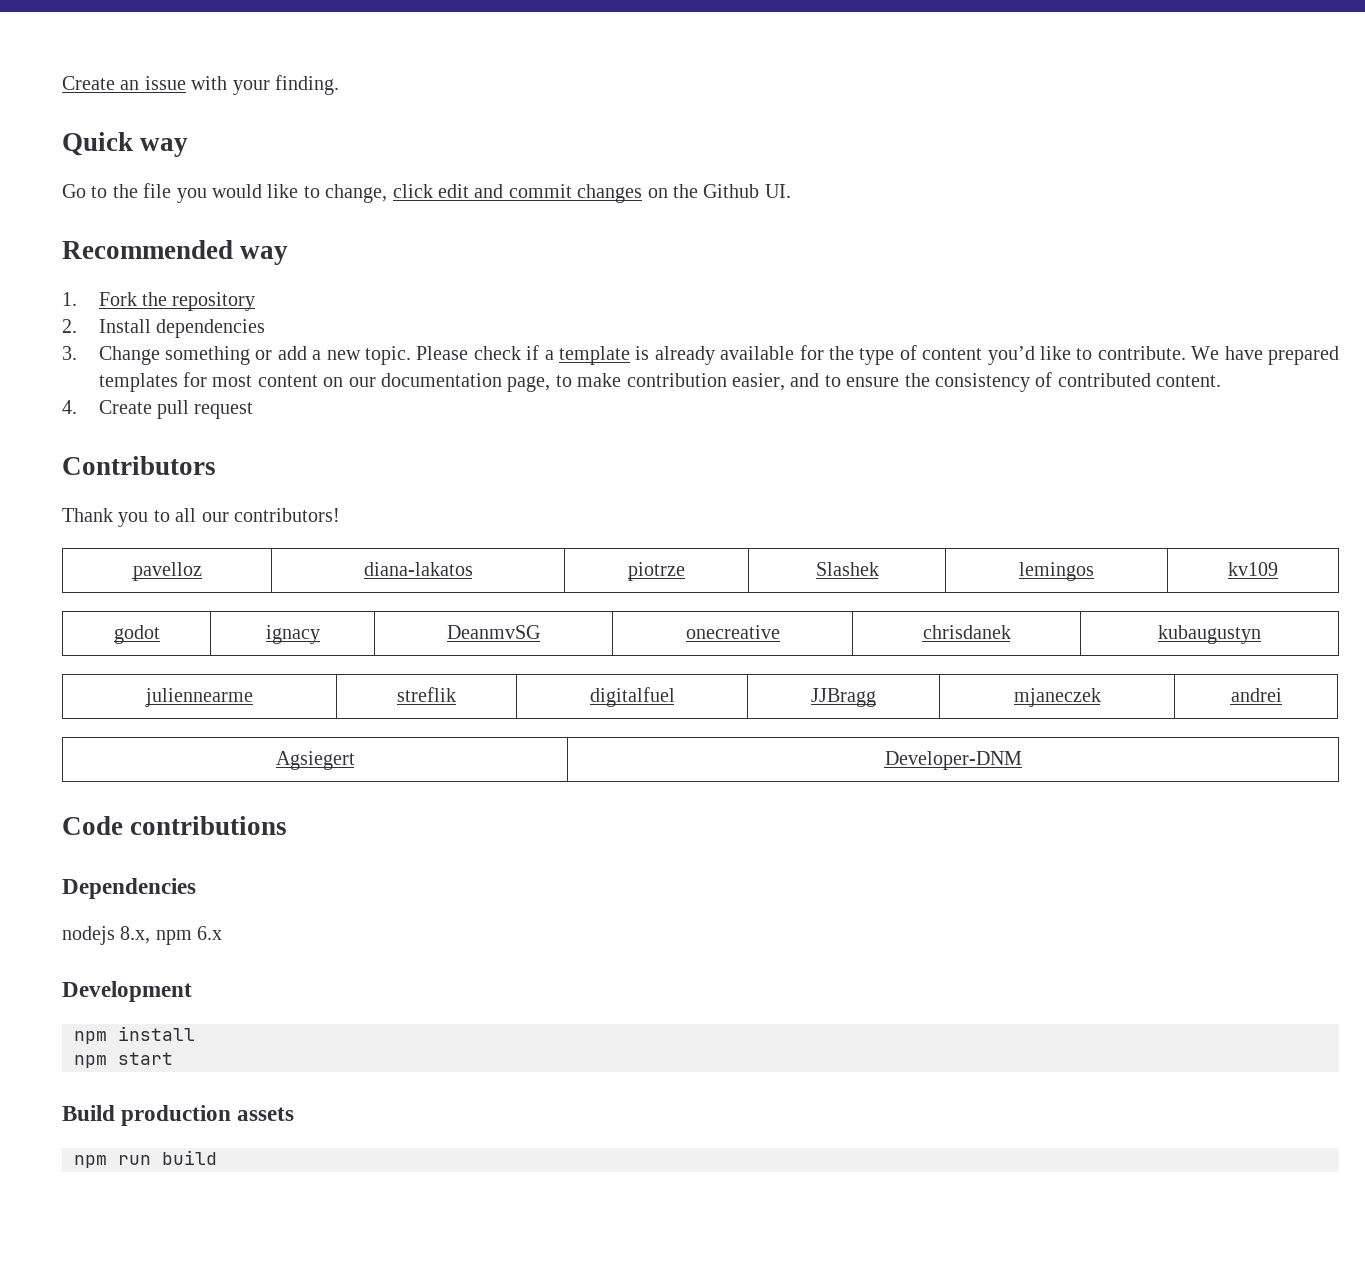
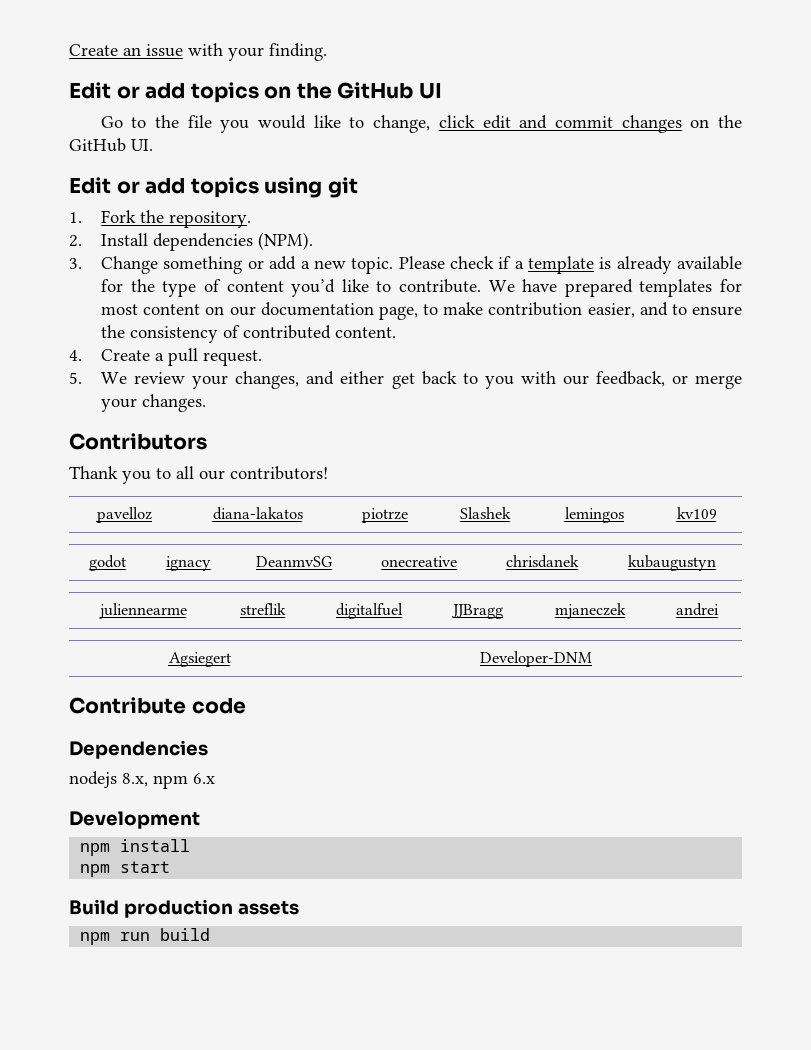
[62,132,189,157] Quick way -> [69,82,442,103] Edit or add topics on the GitHub UI
[703,184,760,198] Github -> [69,138,126,152] GitHub
[62,240,289,265] Recommended way -> [69,177,358,198] Edit or add topics using git
[172,292,256,311] repository -> [169,211,252,228] repository.
(265, 328) none -> [258,232,314,250] (NPM).
[156,400,254,419] pull request -> [155,348,263,366] [69,371,743,389] [101,394,207,412] a pull request. // 5. We review your changes, and either get back to you with our feedback, or merge your changes.
[62,816,288,835] Code contributions -> [69,697,246,714] Contribute code

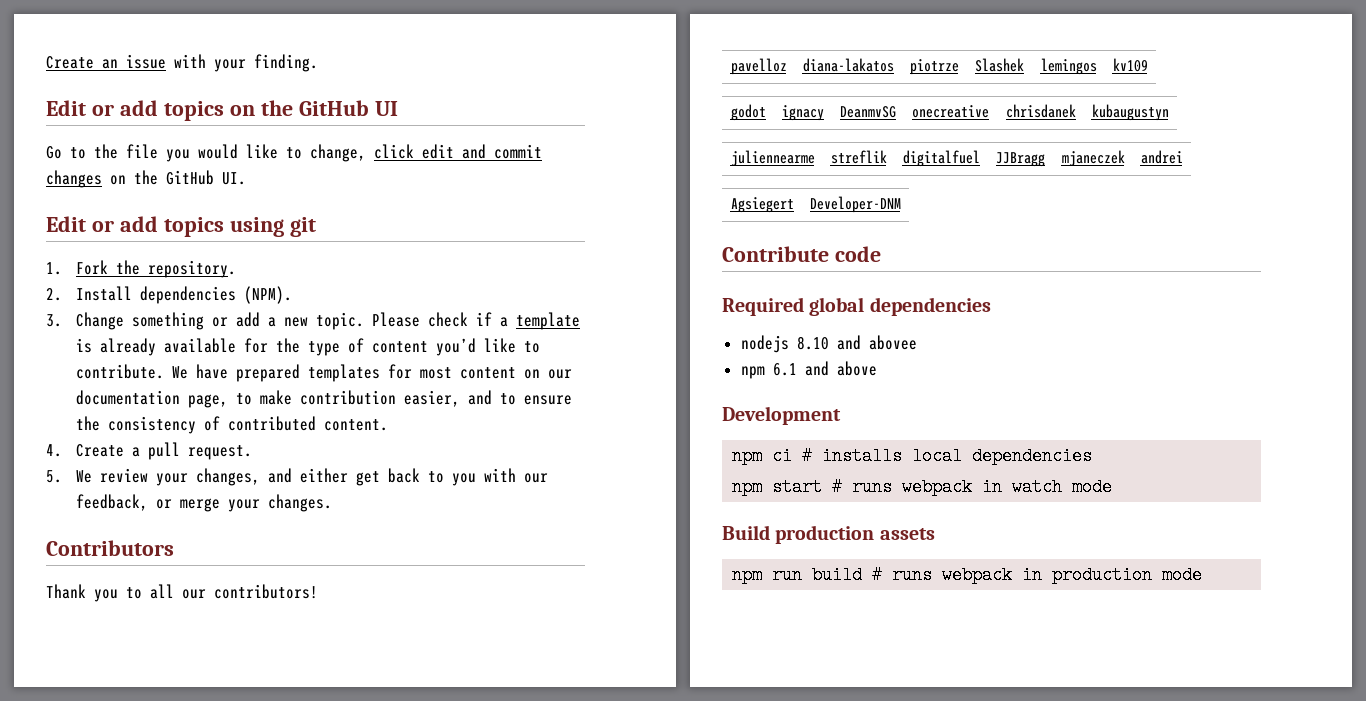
[69,740,208,759] [69,771,215,789] [69,811,200,829] [80,839,191,856] [80,861,171,877] Dependencies // nodejs 8.x, npm 6.x // Development // npm install // npm start -> [722,297,991,316] [740,335,917,353] [740,361,877,379] [722,406,841,425] [732,447,1093,465] [732,478,1113,496] Required global dependencies // nodejs 8.10 and abovee // npm 6.1 and above // Development // npm ci # installs local dependencies // npm start # runs webpack in watch mode
(211, 934) none -> [872,566,1203,584] # runs webpack in production mode

